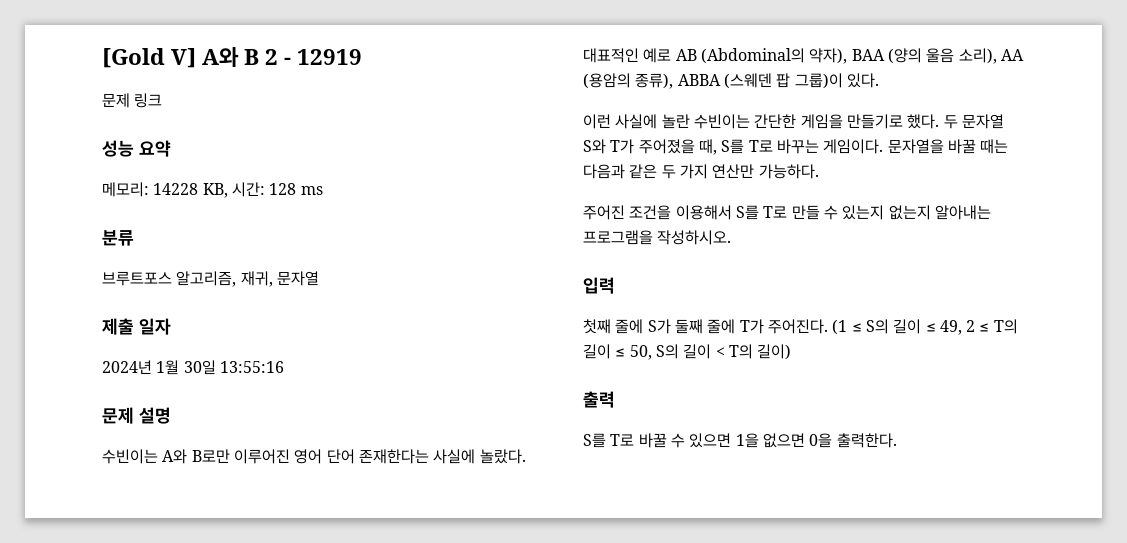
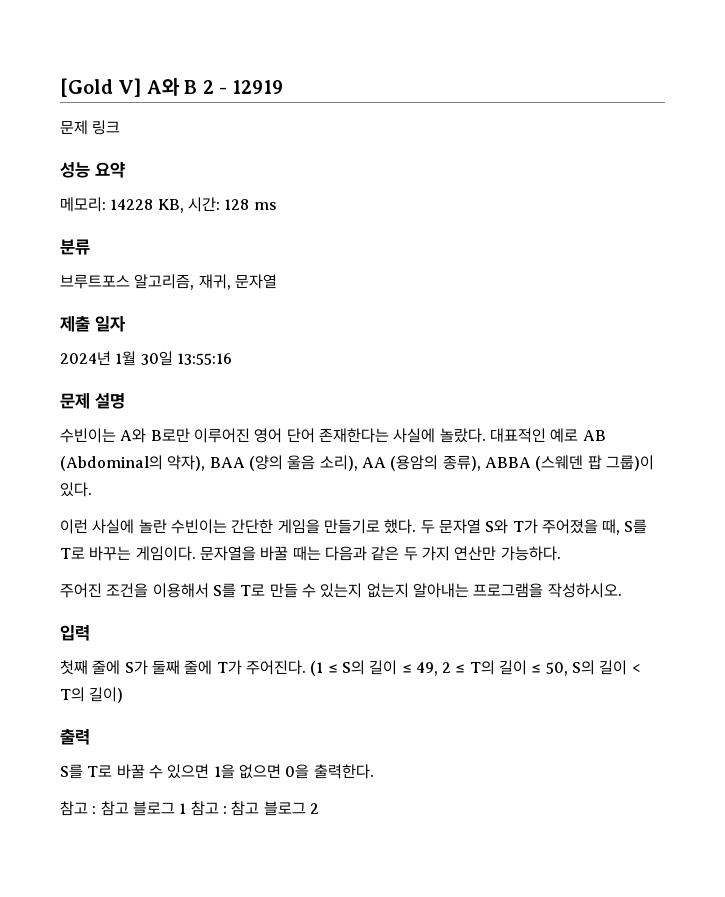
(897, 440) none -> [60,801,319,816] // 참고 : 참고 블로그 1 참고 : 참고 블로그 2

